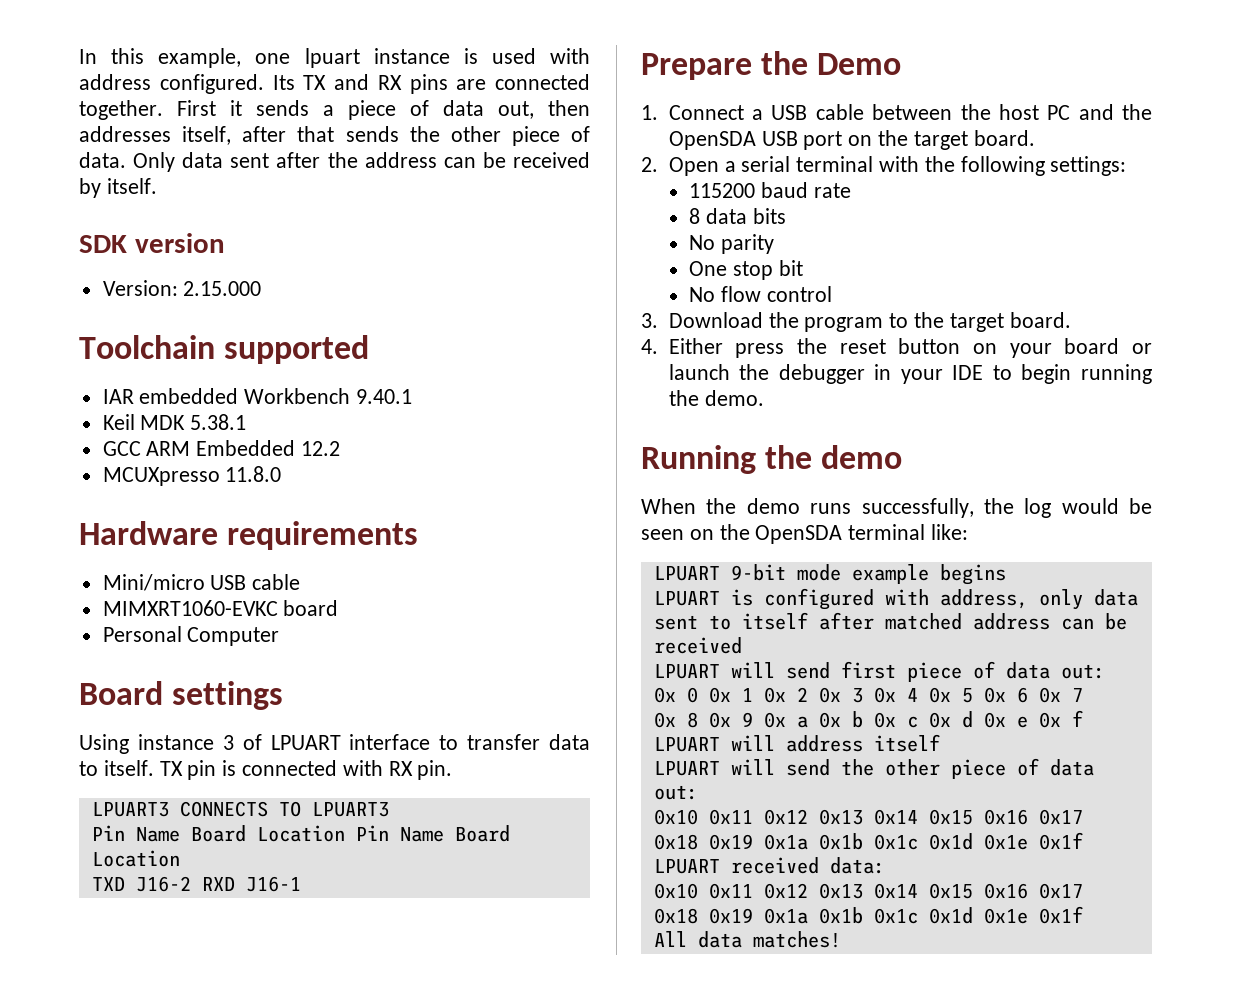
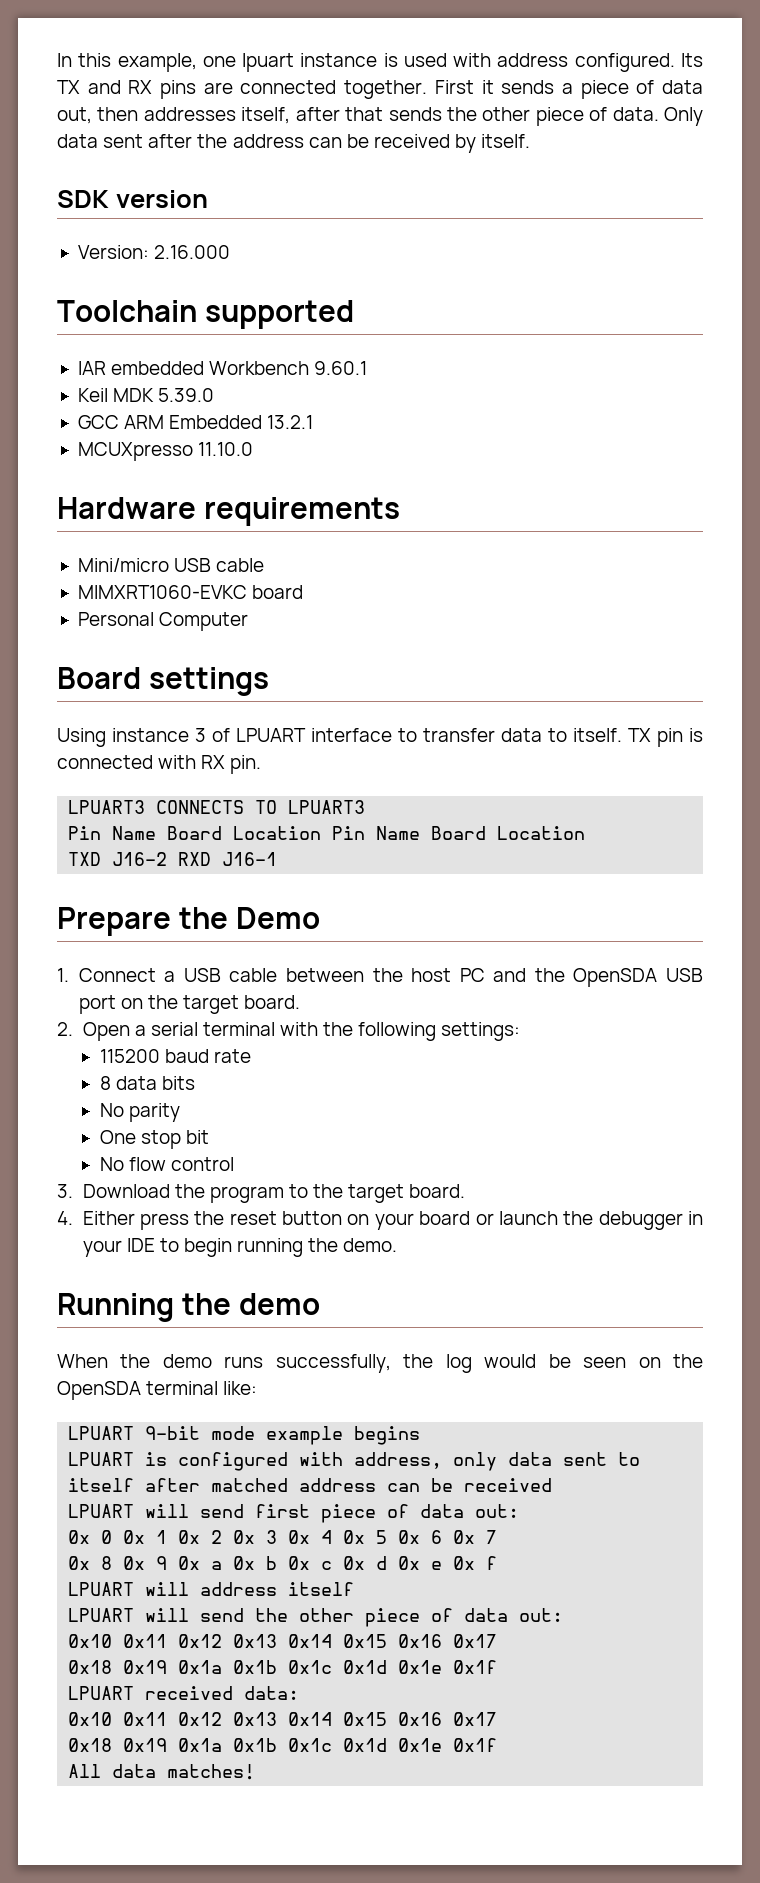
[183,281,262,296] 2.15.000 -> [154,245,231,259] 2.16.000
[356,389,413,404] 9.40.1 -> [314,361,368,375] 9.60.1
[190,414,247,430] 5.38.1 -> [158,388,215,402] 5.39.0
[301,441,341,456] 12.2 -> [267,415,314,429] 13.2.1
[225,466,282,482] 11.8.0 -> [198,442,254,456] 11.10.0

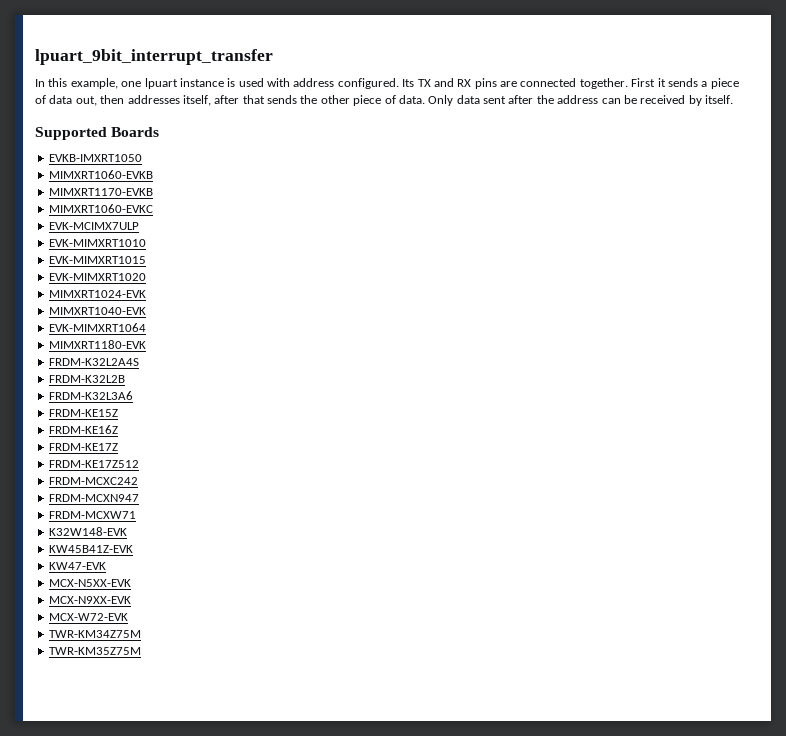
(57, 60) none -> [35,49,273,65] lpuart_9bit_interrupt_transfer //
[57,190,208,208] [77,245,231,259] [57,300,354,329] [77,361,368,375] [77,388,215,402] [77,415,314,429] [77,442,254,461] [57,497,400,526] [77,558,265,572] [77,585,304,599] [77,612,249,631] [57,667,269,696] [57,728,703,747] [57,755,262,774] [68,800,366,814] [68,826,586,840] [68,852,278,866] [57,907,320,936] [57,968,703,987] [78,995,301,1014] [57,1022,521,1041] [99,1049,251,1063] [99,1076,195,1090] [99,1103,180,1122] [99,1130,209,1149] [99,1157,234,1171] [57,1184,466,1203] [57,1211,703,1230] [82,1238,398,1257] [57,1293,320,1322] [57,1354,703,1373] [57,1381,258,1400] [68,1426,421,1445] [68,1452,641,1471] [68,1478,553,1492] [68,1504,520,1523] [68,1530,498,1544] [68,1556,498,1570] [68,1582,355,1596] [68,1608,564,1627] [68,1634,498,1648] [68,1660,498,1674] [68,1686,300,1700] [68,1712,498,1726] [68,1738,498,1752] [68,1764,256,1780] SDK version // Version: 2.16.000 // Toolchain supported // IAR embedded Workbench 9.60.1 // Keil MDK 5.39.0 // GCC ARM Embedded 13.2.1 // MCUXpresso 11.10.0 // Hardware requirements // Mini/micro USB cable // MIMXRT1060-EVKC board // Personal Computer // Board settings // Using instance 3 of LPUART interface to transfer data to itself. TX pin is connected with RX pin. // LPUART3 CONNECTS TO LPUART3 // Pin Name Board Location Pin Name Board Location // TXD J16-2 RXD J16-1 // Prepare the Demo // 1. Connect a USB cable between the host PC and the OpenSDA USB port on the target board. // 2. Open a serial terminal with the following settings: // 115200 baud rate // 8 data bits // No parity // One stop bit // No flow control // 3. Download the program to the target board. // 4. Either press the reset button on your board or launch the debugger in your IDE to begin running the demo. // Running the demo // When the demo runs successfully, the log would be seen on the OpenSDA terminal like: // LPUART 9-bit mode example begins // LPUART is configured with address, only data sent to itself after matched address can be received // LPUART will send first piece of data out: // 0x 0 0x 1 0x 2 0x 3 0x 4 0x 5 0x 6 0x 7 // 0x 8 0x 9 0x a 0x b 0x c 0x d 0x e 0x f // LPUART will address itself // LPUART will send the other piece of data out: // 0x10 0x11 0x12 0x13 0x14 0x15 0x16 0x17 // 0x18 0x19 0x1a 0x1b 0x1c 0x1d 0x1e 0x1f // LPUART received data: // 0x10 0x11 0x12 0x13 0x14 0x15 0x16 0x17 // 0x18 0x19 0x1a 0x1b 0x1c 0x1d 0x1e 0x1f // All data matches! -> [35,127,160,140] [48,154,142,162] [48,170,153,179] [48,188,153,196] [48,204,153,213] [48,222,139,230] [48,239,146,247] [48,256,146,264] [48,273,146,281] [48,290,146,298] [48,307,146,315] [48,323,146,332] [48,340,146,349] [48,358,139,366] [48,375,125,383] [48,391,133,400] [48,409,118,417] [48,425,118,434] [48,443,118,451] [48,460,139,468] [48,477,138,485] [48,494,139,502] [48,511,136,519] [48,527,127,536] [48,545,133,553] [48,562,106,570] [48,579,131,587] [48,596,131,604] [48,613,128,621] [48,630,141,638] [48,647,141,655] Supported Boards // EVKB-IMXRT1050 // MIMXRT1060-EVKB // MIMXRT1170-EVKB // MIMXRT1060-EVKC // EVK-MCIMX7ULP // EVK-MIMXRT1010 // EVK-MIMXRT1015 // EVK-MIMXRT1020 // MIMXRT1024-EVK // MIMXRT1040-EVK // EVK-MIMXRT1064 // MIMXRT1180-EVK // FRDM-K32L2A4S // FRDM-K32L2B // FRDM-K32L3A6 // FRDM-KE15Z // FRDM-KE16Z // FRDM-KE17Z // FRDM-KE17Z512 // FRDM-MCXC242 // FRDM-MCXN947 // FRDM-MCXW71 // K32W148-EVK // KW45B41Z-EVK // KW47-EVK // MCX-N5XX-EVK // MCX-N9XX-EVK // MCX-W72-EVK // TWR-KM34Z75M // TWR-KM35Z75M

